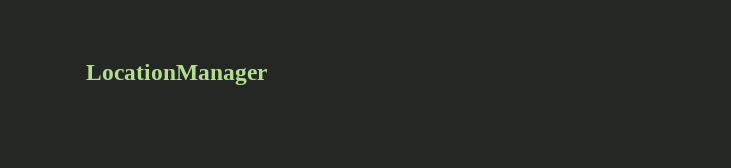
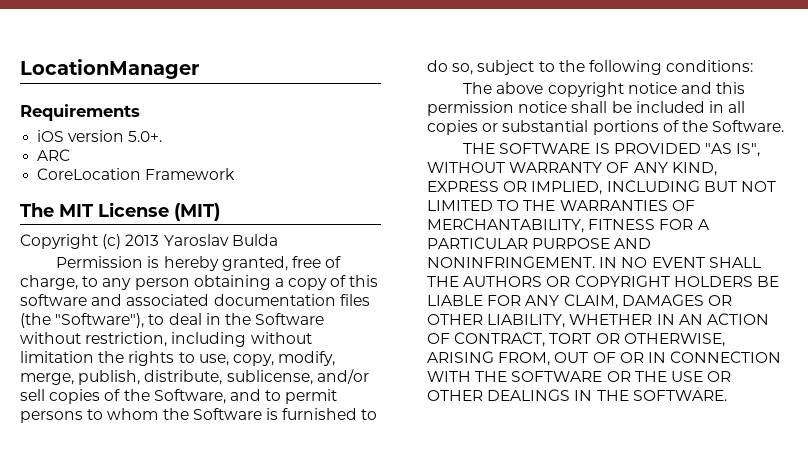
(267, 74) none -> [20,104,140,121] [37,130,163,142] [37,149,71,161] [37,168,236,180] [20,202,220,221] [20,234,278,249] [56,256,342,271] [20,275,379,290] [20,294,370,306] [20,313,325,328] [20,332,312,347] [20,351,336,366] [20,369,369,385] [20,389,338,404] [20,408,378,423] [427,60,754,75] [463,82,746,97] [427,101,746,116] [427,120,785,135] [463,143,761,157] [427,162,717,176] [427,180,776,195] [427,200,695,211] [427,218,710,233] [427,237,652,249] [427,256,761,268] [427,275,779,287] [427,294,732,309] [427,313,769,328] [427,332,725,347] [427,351,782,366] [427,371,732,382] [427,389,727,401] // Requirements // iOS version 5.0+. // ARC // CoreLocation Framework // The MIT License (MIT) // Copyright (c) 2013 Yaroslav Bulda // Permission is hereby granted, free of charge, to any person obtaining a copy of this software and associated documentation files (the "Software"), to deal in the Software without restriction, including without limitation the rights to use, copy, modify, merge, publish, distribute, sublicense, and/or sell copies of the Software, and to permit persons to whom the Software is furnished to do so, subject to the following conditions: // The above copyright notice and this permission notice shall be included in all copies or substantial portions of the Software. // THE SOFTWARE IS PROVIDED "AS IS", WITHOUT WARRANTY OF ANY KIND, EXPRESS OR IMPLIED, INCLUDING BUT NOT LIMITED TO THE WARRANTIES OF MERCHANTABILITY, FITNESS FOR A PARTICULAR PURPOSE AND NONINFRINGEMENT. IN NO EVENT SHALL THE AUTHORS OR COPYRIGHT HOLDERS BE LIABLE FOR ANY CLAIM, DAMAGES OR OTHER LIABILITY, WHETHER IN AN ACTION OF CONTRACT, TORT OR OTHERWISE, ARISING FROM, OUT OF OR IN CONNECTION WITH THE SOFTWARE OR THE USE OR OTHER DEALINGS IN THE SOFTWARE.

